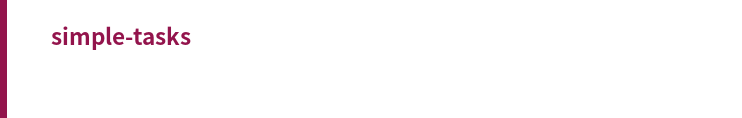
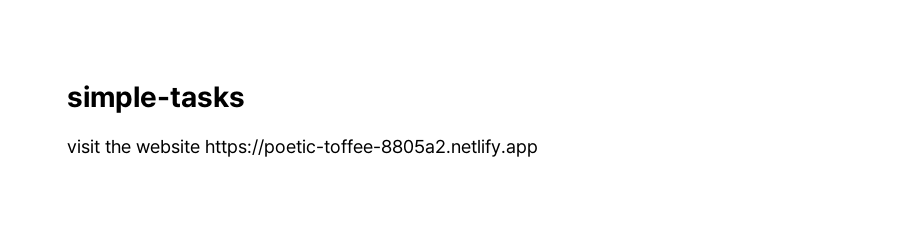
(191, 38) none -> [67,139,538,157] // visit the website https://poetic-toffee-8805a2.netlify.app

